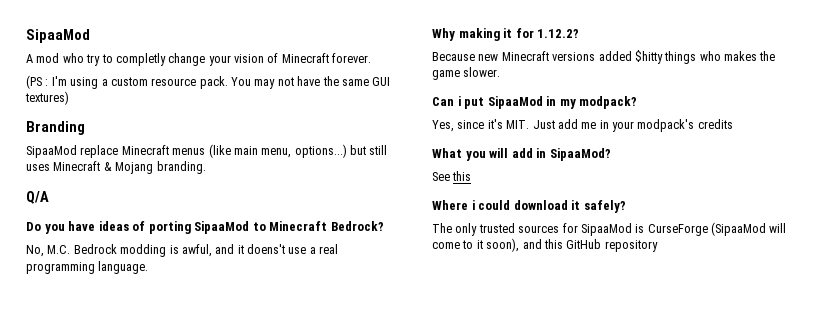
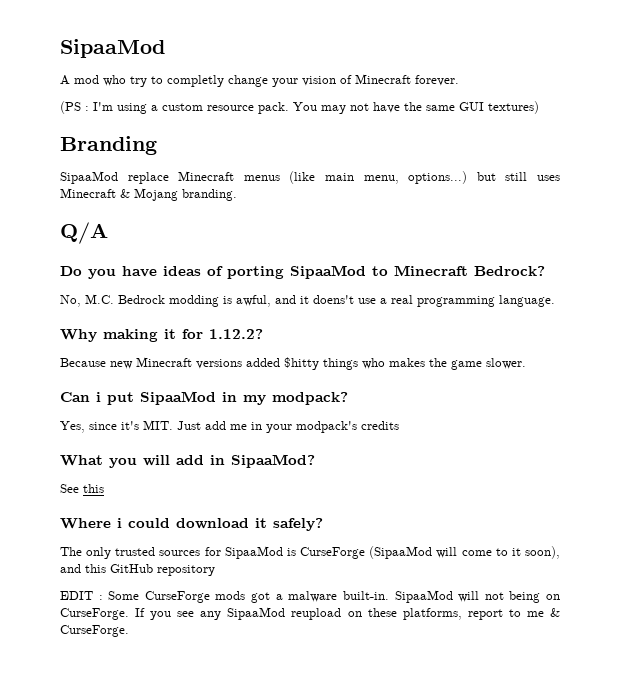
(658, 246) none -> [60,590,561,603] [60,607,561,620] [60,625,129,637] // EDIT : Some CurseForge mods got a malware built-in. SipaaMod will not being on CurseForge. If you see any SipaaMod reupload on these platforms, report to me & CurseForge.

